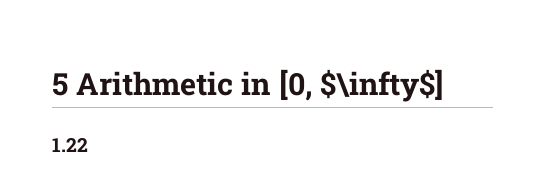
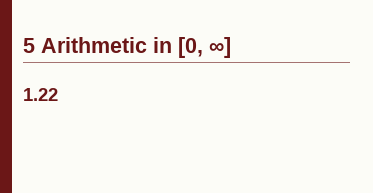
[319,69,443,102] $\infty$] -> [209,37,231,58] ∞]

